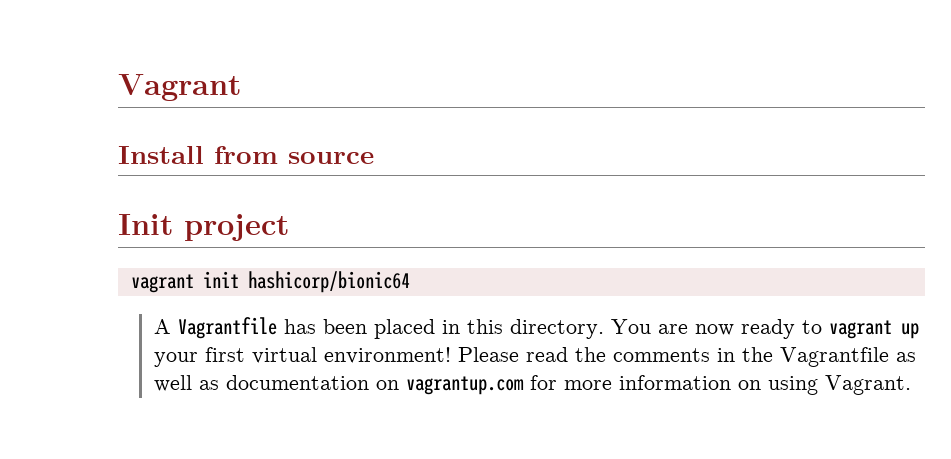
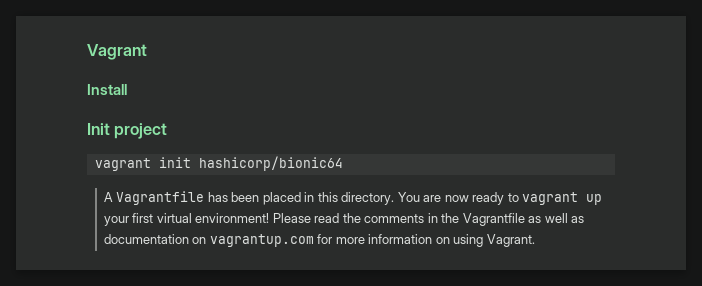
[214,146,374,164] from source -> (127, 89) none

